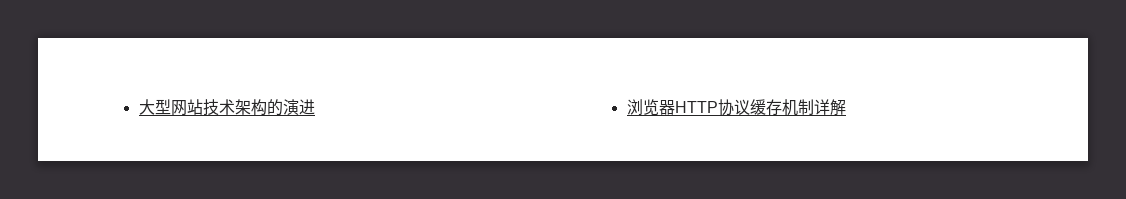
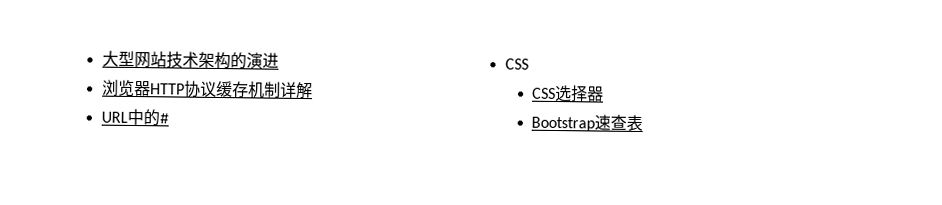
(846, 107) none -> [100,108,169,127] [504,58,529,70] [532,84,605,103] [531,114,644,132] // URL中的# // CSS // CSS选择器 // Bootstrap速查表

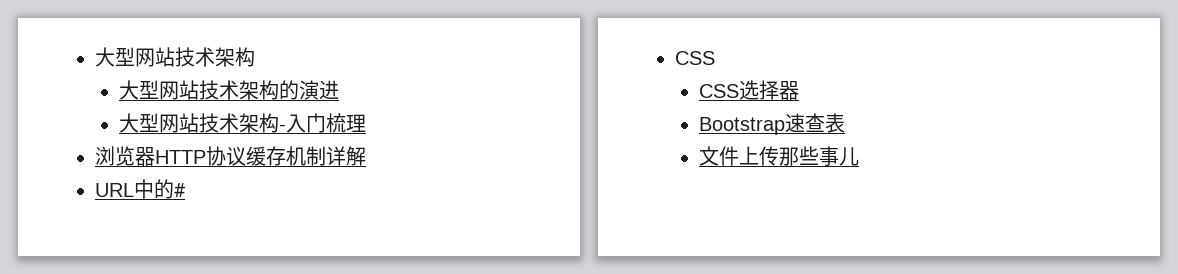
[101,50,279,70] 大型网站技术架构的演进 -> [95,47,255,67] [119,80,340,100] [119,113,367,133] 大型网站技术架构 // 大型网站技术架构的演进 // 大型网站技术架构-入门梳理
(644, 123) none -> [699,146,860,166] // 文件上传那些事儿

